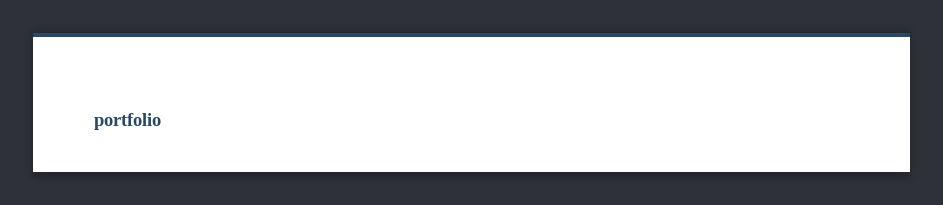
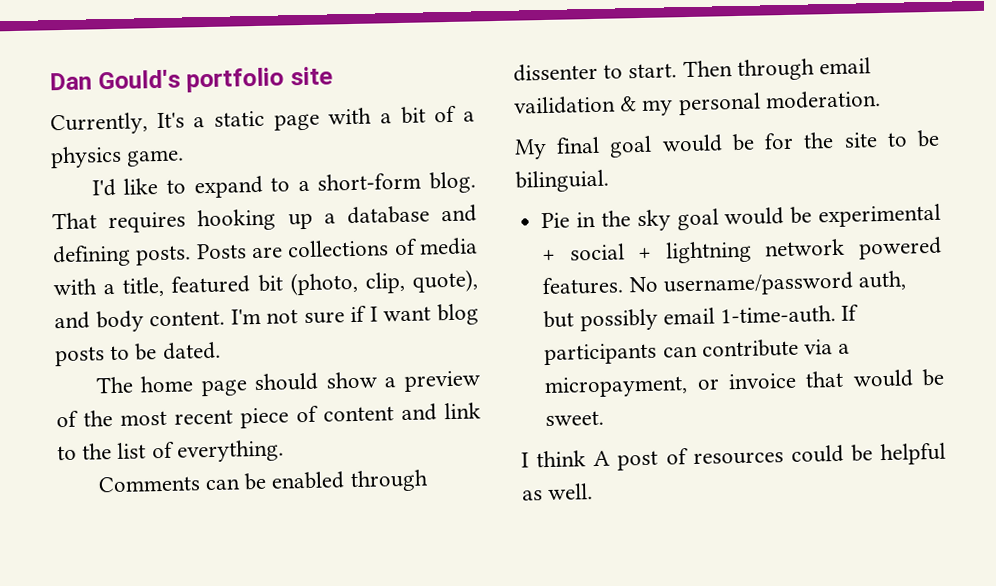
[94,113,161,130] portfolio -> [49,66,333,93] [50,105,476,136] [50,145,185,169] [91,171,476,199] [52,204,478,234] [52,237,478,268] [53,269,478,297] [54,303,479,333] [55,341,221,367] [95,370,483,397] [56,402,481,429] [57,439,284,463] [97,469,429,493] [513,57,872,82] [513,90,881,116] [514,129,940,160] [515,169,609,193] [541,203,941,232] [542,236,942,264] [542,270,907,297] [543,304,860,332] [544,338,851,366] [544,368,945,399] [545,410,605,427] [521,442,946,471] [522,483,594,501] Dan Gould's portfolio site // Currently, It's a static page with a bit of a physics game. // I'd like to expand to a short-form blog. That requires hooking up a database and defining posts. Posts are collections of media with a title, featured bit (photo, clip, quote), and body content. I'm not sure if I want blog posts to be dated. // The home page should show a preview of the most recent piece of content and link to the list of everything. // Comments can be enabled through dissenter to start. Then through email vailidation & my personal moderation. // My final goal would be for the site to be bilinguial. // Pie in the sky goal would be experimental + social + lightning network powered features. No username/password auth, but possibly email 1-time-auth. If participants can contribute via a micropayment, or invoice that would be sweet. // I think A post of resources could be helpful as well.

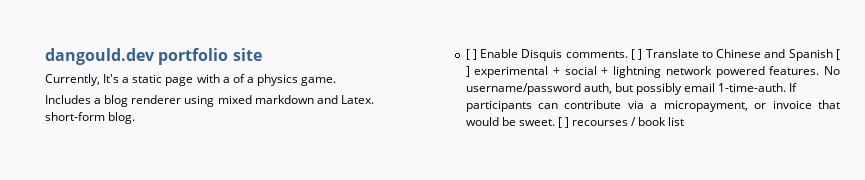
[49,69,181,91] Dan Gould's -> [45,48,155,65] dangould.dev
[400,106,426,124] bit -> (230, 80) none
[91,171,476,199] [52,204,478,234] [52,237,478,268] [53,269,478,297] [54,303,479,333] [55,341,221,367] [95,370,483,397] [56,402,481,429] [57,439,284,463] [97,469,429,493] [513,57,872,82] [513,90,881,116] [514,129,940,160] [515,169,609,193] [541,206,813,232] I'd like to expand to a short-form blog. That requires hooking up a database and defining posts. Posts are collections of media with a title, featured bit (photo, clip, quote), and body content. I'm not sure if I want blog posts to be dated. // The home page should show a preview of the most recent piece of content and link to the list of everything. // Comments can be enabled through dissenter to start. Then through email vailidation & my personal moderation. // My final goal would be for the site to be bilinguial. // Pie in the sky goal would be -> [45,95,374,107] [45,112,136,124] [465,49,840,61] [465,66,470,77] Includes a blog renderer using mixed markdown and Latex. short-form blog. // [ ] Enable Disquis comments. [ ] Translate to Chinese and Spanish [ ]
[521,442,946,471] [522,483,594,501] // I think A post of resources could be helpful as well. -> [557,117,685,128] [ ] recourses / book list

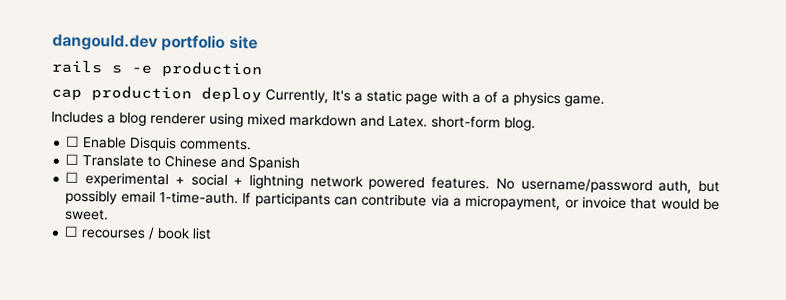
(262, 54) none -> [51,59,263,78] [51,85,262,103] rails s -e production // cap production deploy
[465,49,477,60] [ ] -> [66,135,81,148] ☐
[631,49,643,60] [ ] -> [65,153,80,166] // ☐
[835,49,840,60] [465,66,470,77] [ ] -> [65,171,80,184] // ☐
[557,117,570,128] [ ] -> [64,225,80,238] // ☐

